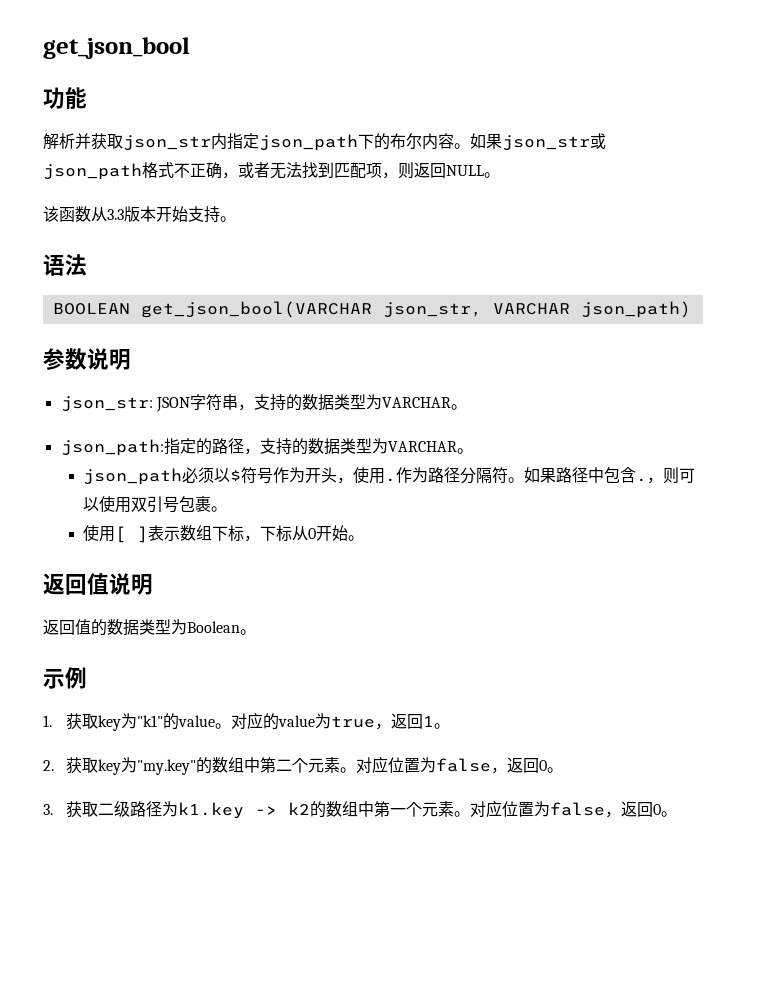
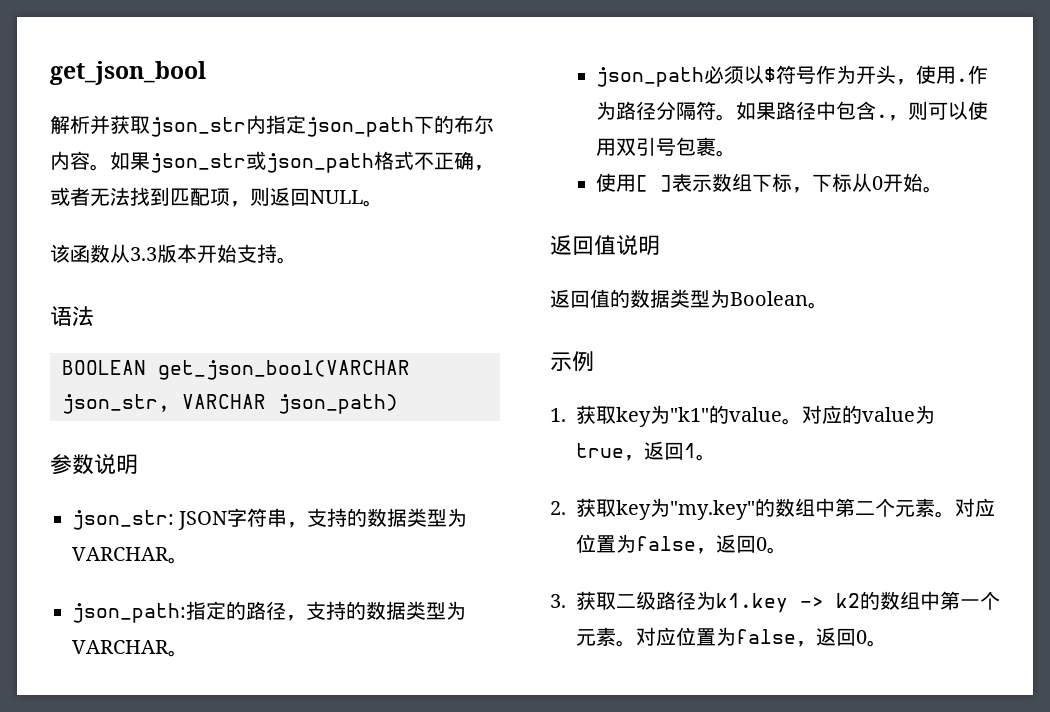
[43,87,87,109] // 功能 -> (206, 73) none

